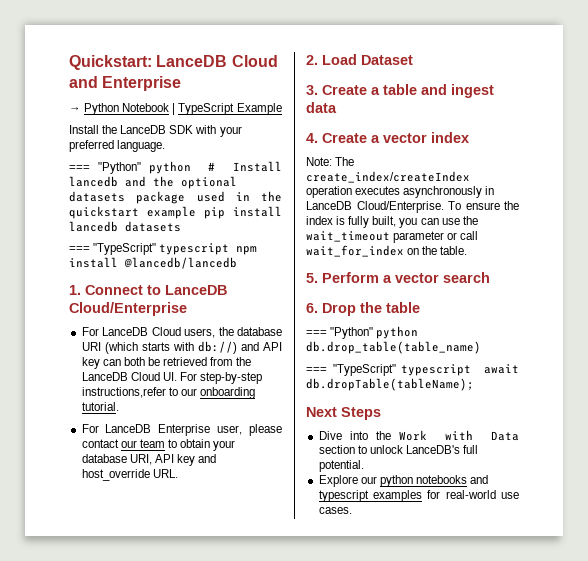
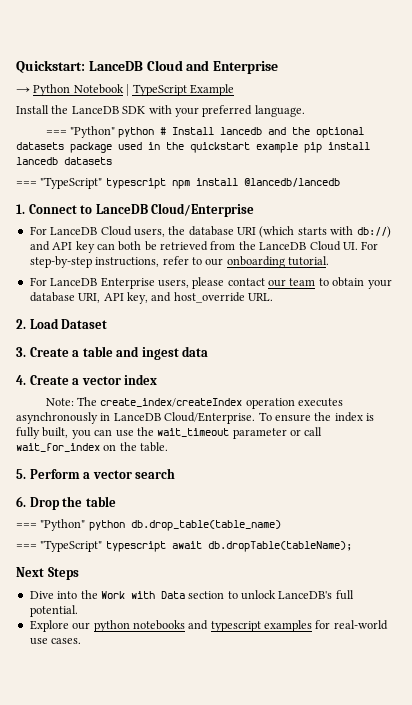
[81,387,166,398] instructions,refer -> [95,256,189,267] instructions, refer
[217,425,243,435] user, -> [157,279,189,288] users,
[176,454,195,466] key -> [126,292,148,304] key,

